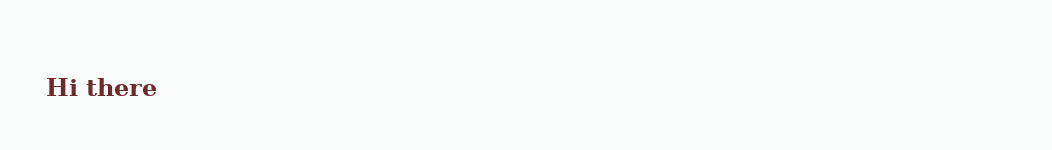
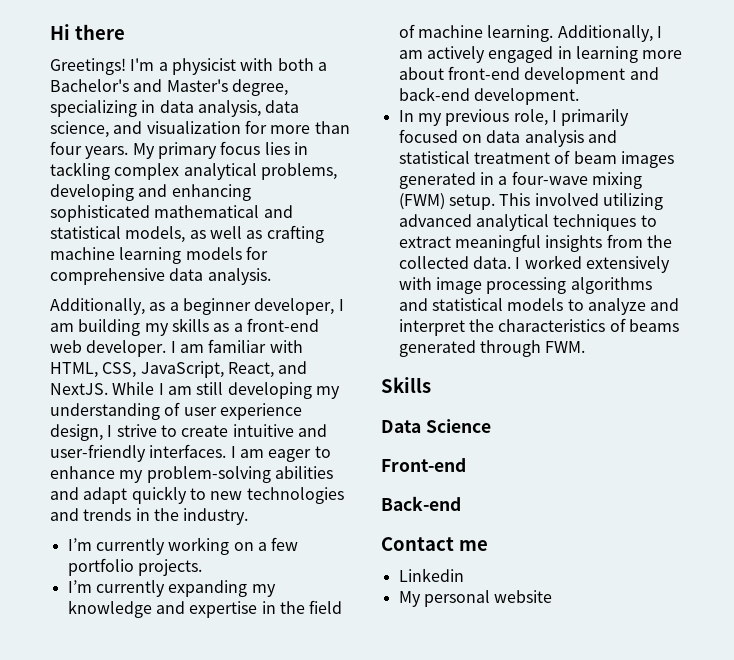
(157, 87) none -> [50,58,327,75] [50,79,288,96] [50,100,300,117] [50,120,350,138] [50,141,308,159] [50,162,337,180] [50,184,251,201] [50,205,293,222] [50,225,324,243] [50,246,268,264] [50,268,271,285] [50,298,344,315] [50,318,319,336] [50,339,303,357] [50,361,308,378] [50,382,340,399] [50,402,302,420] [50,424,327,441] [50,444,331,462] [50,466,333,483] [50,486,344,504] [50,508,249,525] [67,537,299,555] [67,558,202,576] [67,580,276,597] [67,600,343,618] [398,24,662,42] [398,46,683,63] [398,66,659,84] [398,87,579,105] [398,109,630,126] [398,129,617,147] [398,150,674,168] [398,171,642,189] [398,193,663,210] [398,214,657,231] [398,234,672,252] [398,255,670,273] [398,277,652,294] [398,298,680,315] [398,318,679,336] [398,340,586,357] [381,377,431,393] [381,419,491,433] [381,458,466,472] [381,496,461,511] [381,537,488,551] [398,568,464,582] [398,590,553,607] // Greetings! I'm a physicist with both a Bachelor's and Master's degree, specializing in data analysis, data science, and visualization for more than four years. My primary focus lies in tackling complex analytical problems, developing and enhancing sophisticated mathematical and statistical models, as well as crafting machine learning models for comprehensive data analysis. // Additionally, as a beginner developer, I am building my skills as a front-end web developer. I am familiar with HTML, CSS, JavaScript, React, and NextJS. While I am still developing my understanding of user experience design, I strive to create intuitive and user-friendly interfaces. I am eager to enhance my problem-solving abilities and adapt quickly to new technologies and trends in the industry. // I’m currently working on a few portfolio projects. // I’m currently expanding my knowledge and expertise in the field of machine learning. Additionally, I am actively engaged in learning more about front-end development and back-end development. // In my previous role, I primarily focused on data analysis and statistical treatment of beam images generated in a four-wave mixing (FWM) setup. This involved utilizing advanced analytical techniques to extract meaningful insights from the collected data. I worked extensively with image processing algorithms and statistical models to analyze and interpret the characteristics of beams generated through FWM. // Skills // Data Science // Front-end // Back-end // Contact me // Linkedin // My personal website

